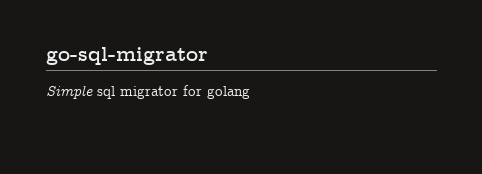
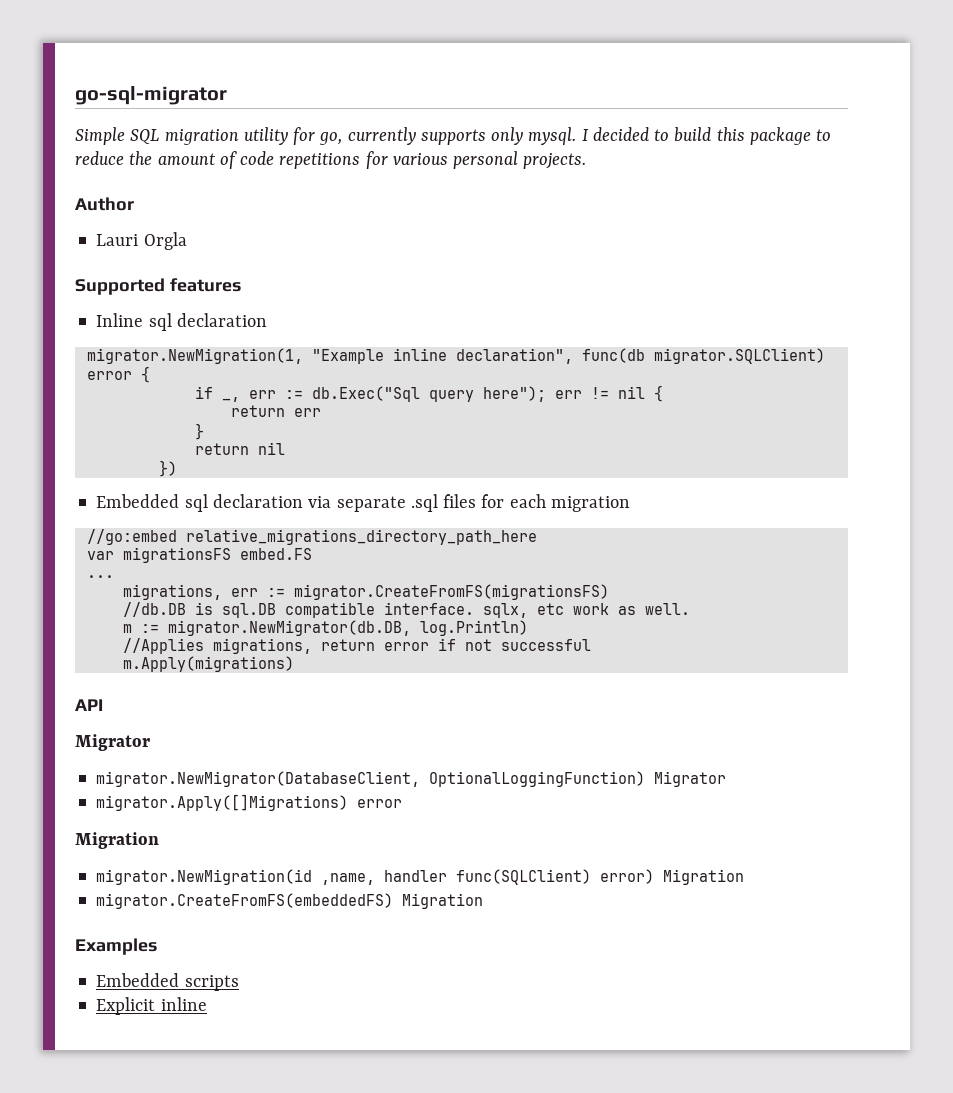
[97,85,250,99] sql migrator for golang -> [130,127,832,145] [75,151,587,169] [75,197,134,211] [96,232,187,250] [75,278,241,295] [96,313,267,331] [86,348,825,364] [86,366,150,383] [194,385,663,402] [230,405,321,417] [194,423,204,440] [194,442,285,455] [158,460,177,477] [96,494,630,512] [86,529,537,545] [86,547,312,563] [86,575,114,578] [122,584,609,600] [122,602,690,618] [122,620,528,636] [122,638,591,654] [122,656,294,672] [75,699,103,711] [75,734,150,751] [96,771,727,787] [96,794,403,811] [75,832,159,849] [96,869,745,885] [96,893,484,909] [75,938,157,955] [96,973,239,991] [96,997,207,1015] SQL migration utility for go, currently supports only mysql. I decided to build this package to reduce the amount of code repetitions for various personal projects. // Author // Lauri Orgla // Supported features // Inline sql declaration // migrator.NewMigration(1, "Example inline declaration", func(db migrator.SQLClient) error { // if _, err := db.Exec("Sql query here"); err != nil { // return err // } // return nil // }) // Embedded sql declaration via separate .sql files for each migration // //go:embed relative_migrations_directory_path_here // var migrationsFS embed.FS // ... // migrations, err := migrator.CreateFromFS(migrationsFS) // //db.DB is sql.DB compatible interface. sqlx, etc work as well. // m := migrator.NewMigrator(db.DB, log.Println) // //Applies migrations, return error if not successful // m.Apply(migrations) // API // Migrator // migrator.NewMigrator(DatabaseClient, OptionalLoggingFunction) Migrator // migrator.Apply([]Migrations) error // Migration // migrator.NewMigration(id ,name, handler func(SQLClient) error) Migration // migrator.CreateFromFS(embeddedFS) Migration // Examples // Embedded scripts // Explicit inline

